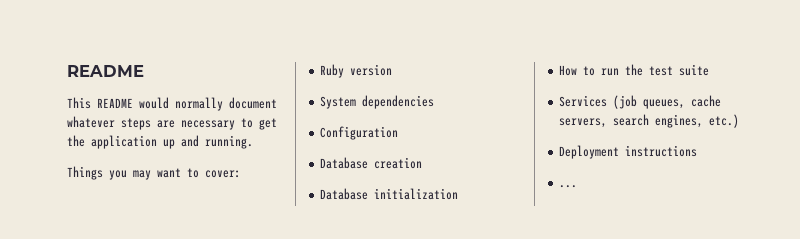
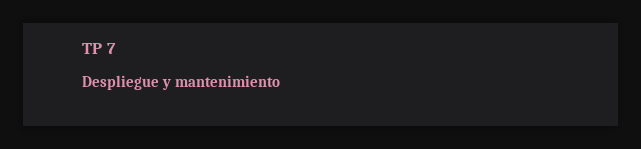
[67,65,144,77] [67,97,277,111] [67,116,277,130] [67,135,253,149] [67,166,241,180] [320,64,393,78] [320,95,435,109] [320,126,399,140] [320,157,423,169] [320,188,459,200] [559,64,710,76] [559,95,722,109] [559,114,740,128] [559,145,698,159] [559,185,578,188] README // This README would normally document whatever steps are necessary to get the application up and running. // Things you may want to cover: // Ruby version // System dependencies // Configuration // Database creation // Database initialization // How to run the test suite // Services (job queues, cache servers, search engines, etc.) // Deployment instructions // ... -> [82,43,116,54] [82,75,281,90] TP 7 // Despliegue y mantenimiento

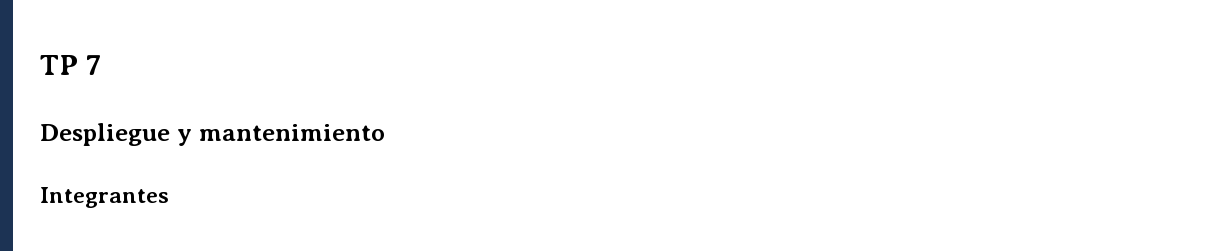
(281, 81) none -> [40,187,169,208] // Integrantes

